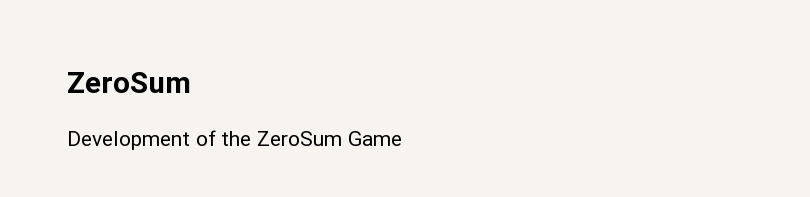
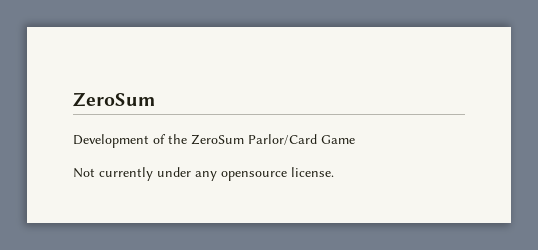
(343, 138) none -> [248,134,317,145] Parlor/Card
(402, 138) none -> [73,167,334,181] // Not currently under any opensource license.

